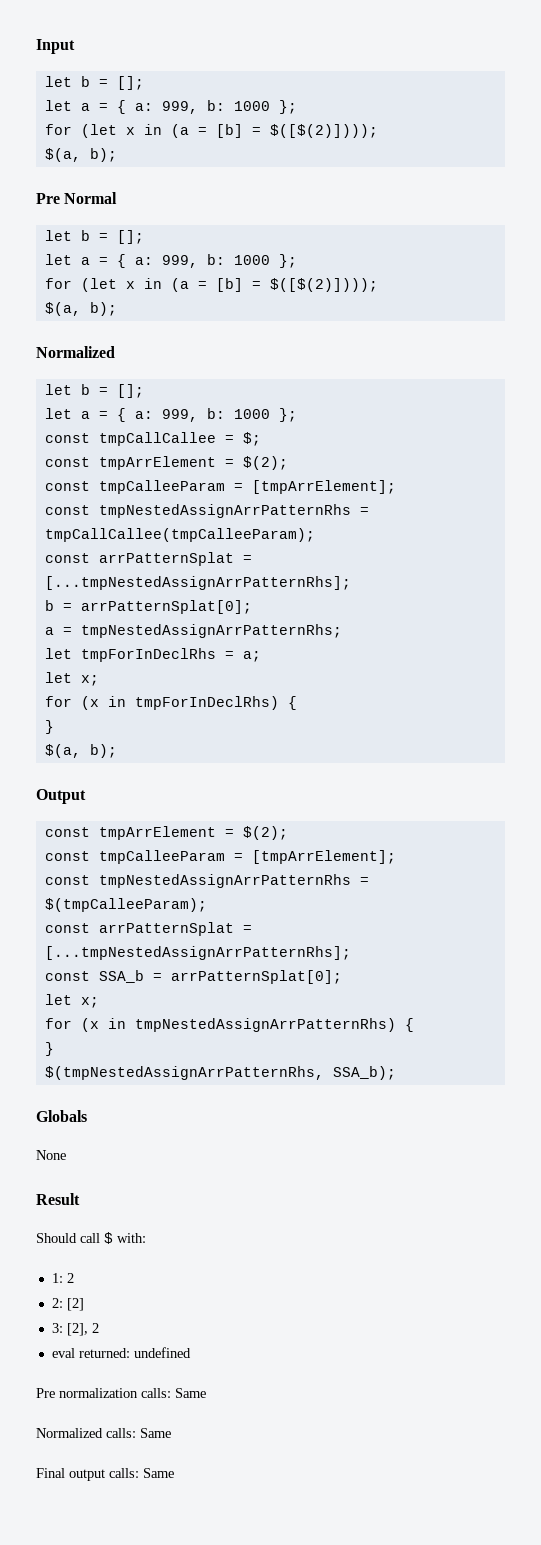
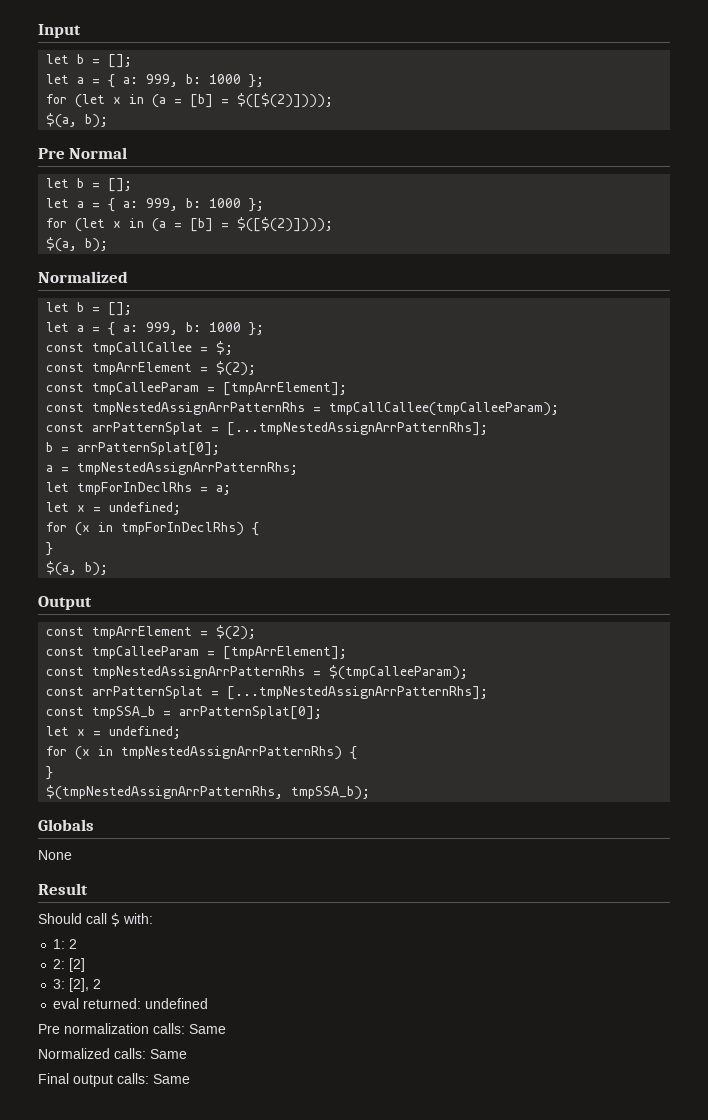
[80,675,99,686] x; -> [77,502,182,515] x = undefined;
[98,970,144,983] SSA_b -> [92,706,156,719] tmpSSA_b
[80,997,99,1008] x; -> [77,726,182,739] x = undefined;
[332,1066,396,1080] SSA_b); -> [291,786,371,800] tmpSSA_b);

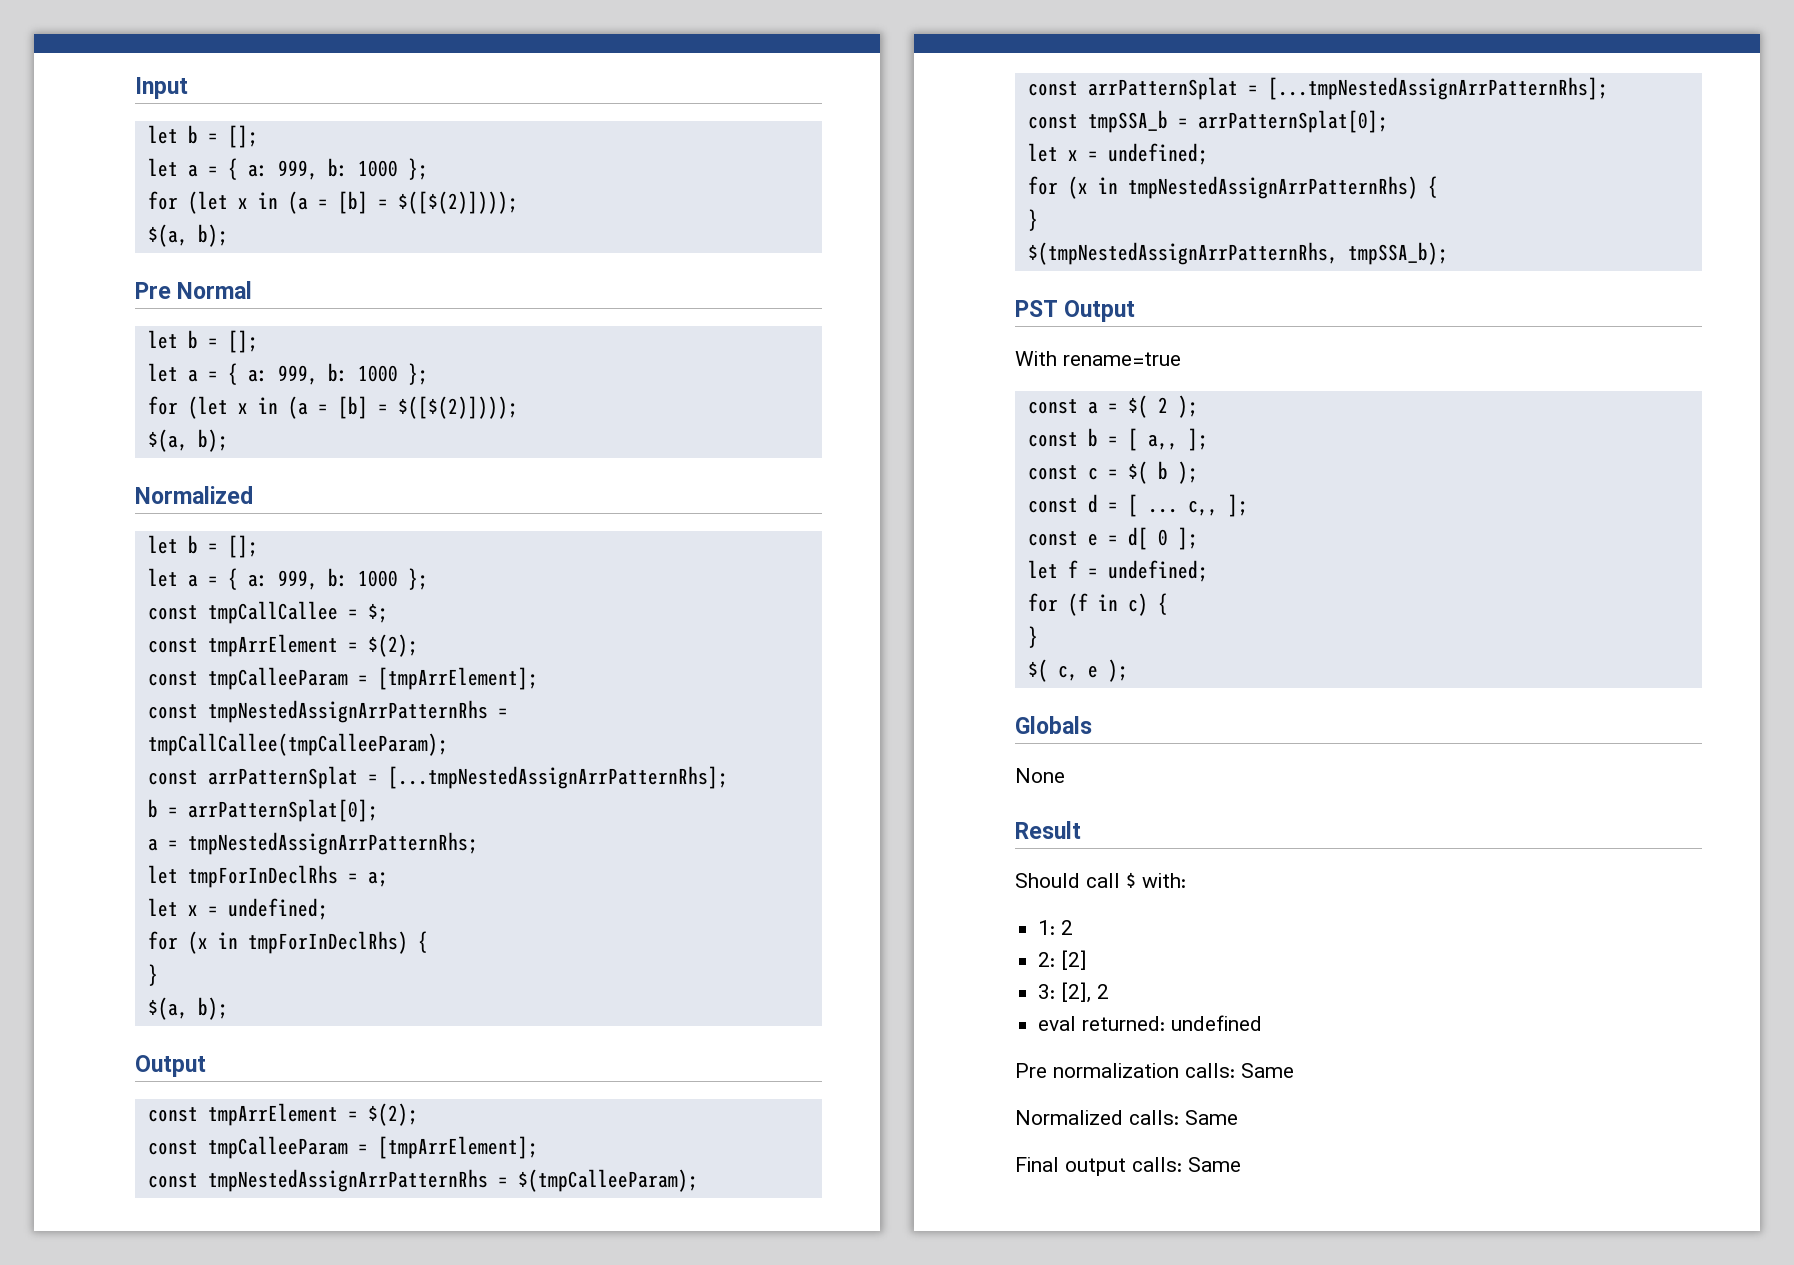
(371, 793) none -> [1015,300,1136,322] [1015,351,1181,366] [1027,395,1198,418] [1027,428,1208,451] [1027,461,1198,484] [1027,494,1248,517] [1027,527,1198,550] [1027,560,1208,582] [1027,593,1168,616] [1027,626,1038,648] [1027,659,1128,682] // PST Output // With rename=true // const a = $( 2 ); // const b = [ a,, ]; // const c = $( b ); // const d = [ ... c,, ]; // const e = d[ 0 ]; // let f = undefined; // for (f in c) { // } // $( c, e );

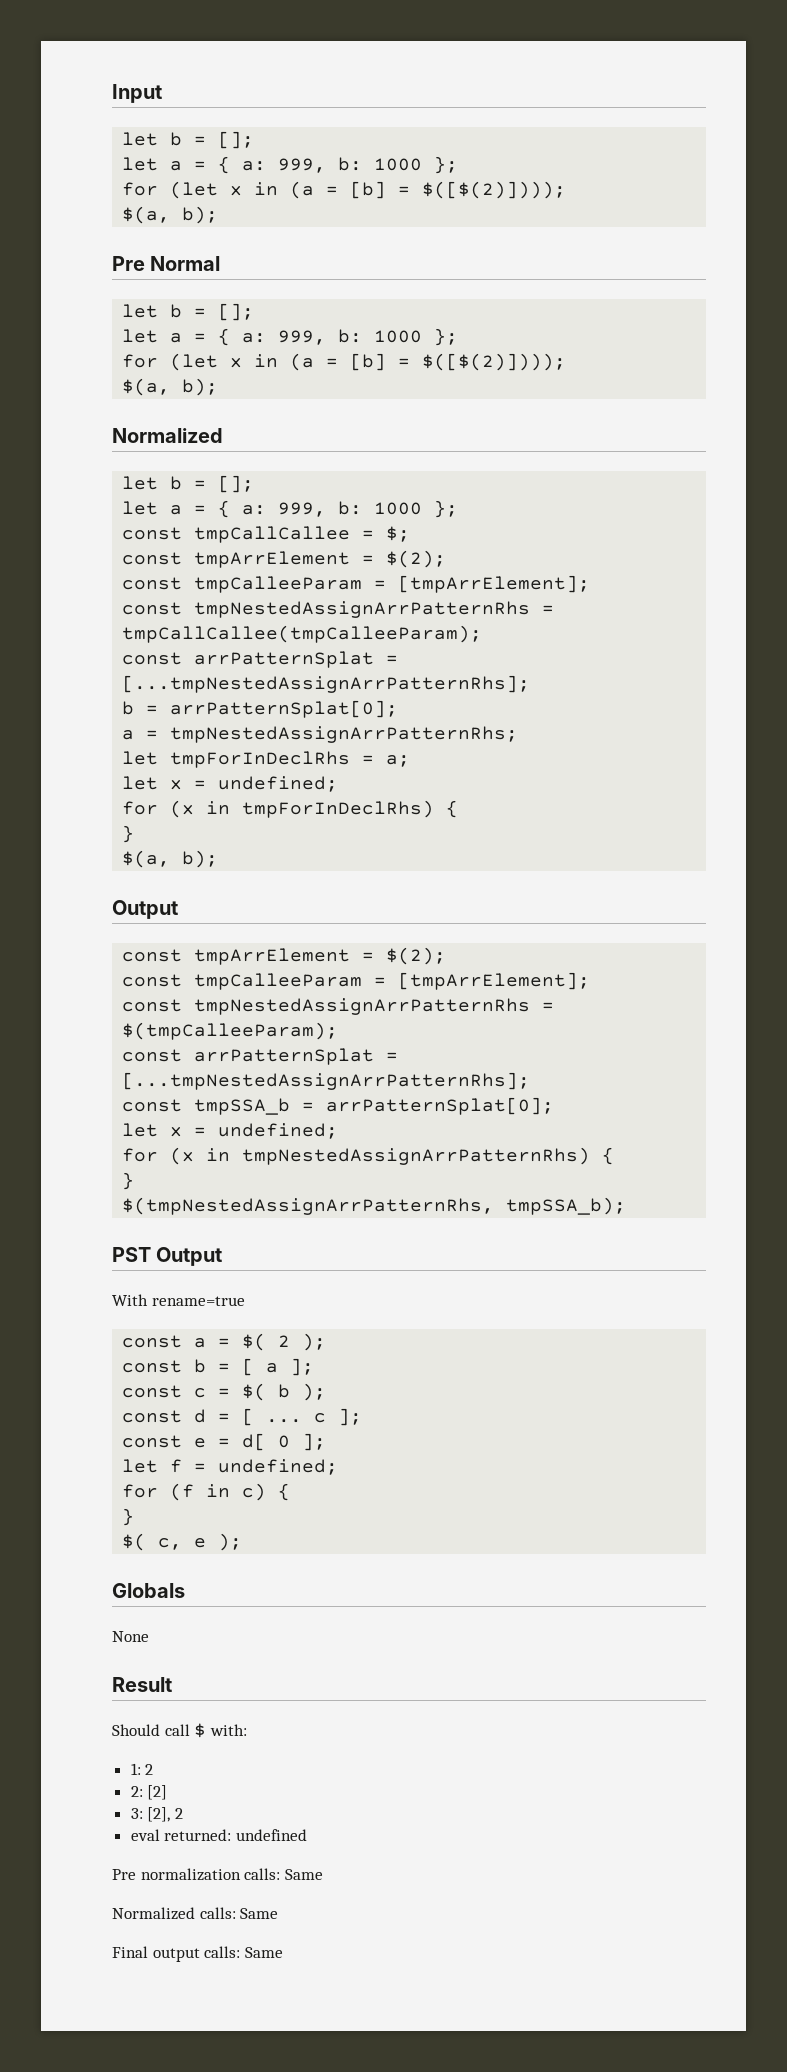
[1147,434,1178,450] a,, -> [266,1363,279,1373] a
[1187,500,1218,516] c,, -> [314,1413,327,1423] c

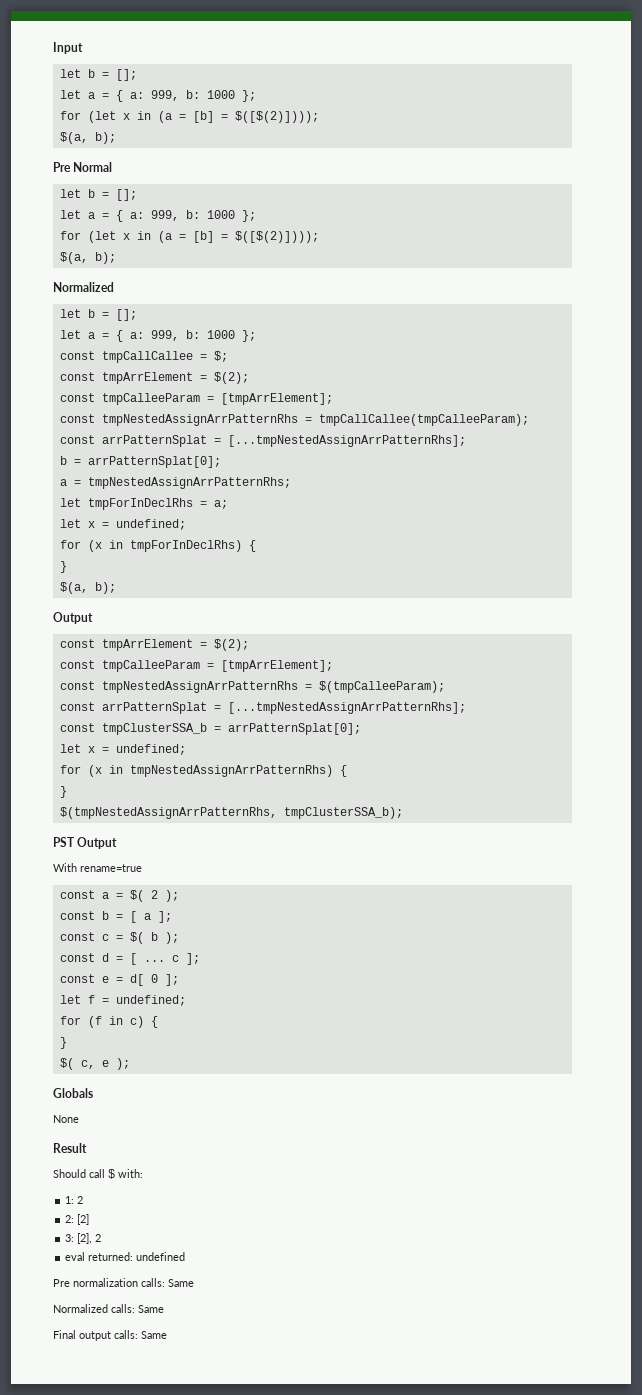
[194,1098,291,1115] tmpSSA_b -> [101,723,207,735] tmpClusterSSA_b
[506,1197,627,1215] tmpSSA_b); -> [283,807,403,819] tmpClusterSSA_b);

